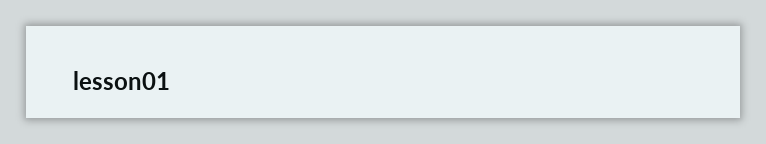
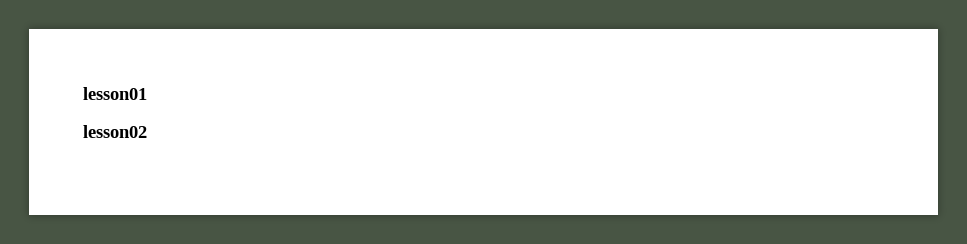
(170, 80) none -> [83,125,147,138] // lesson02

